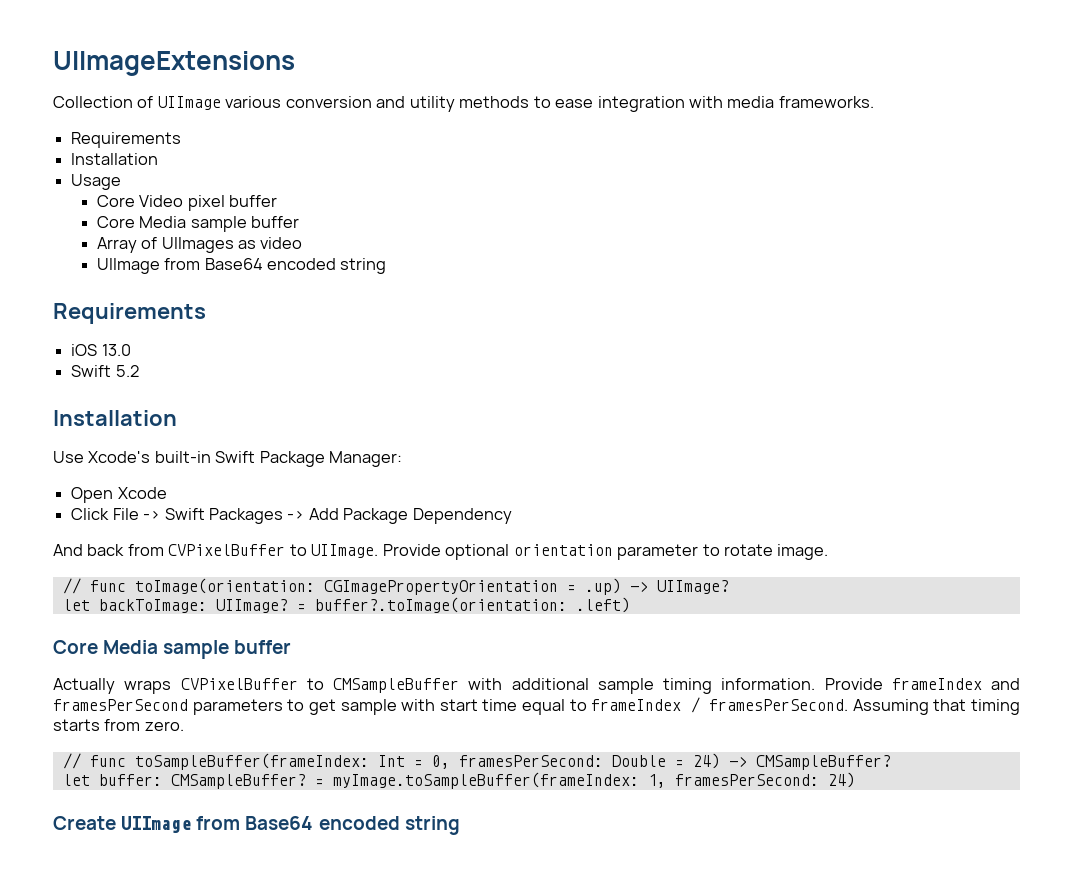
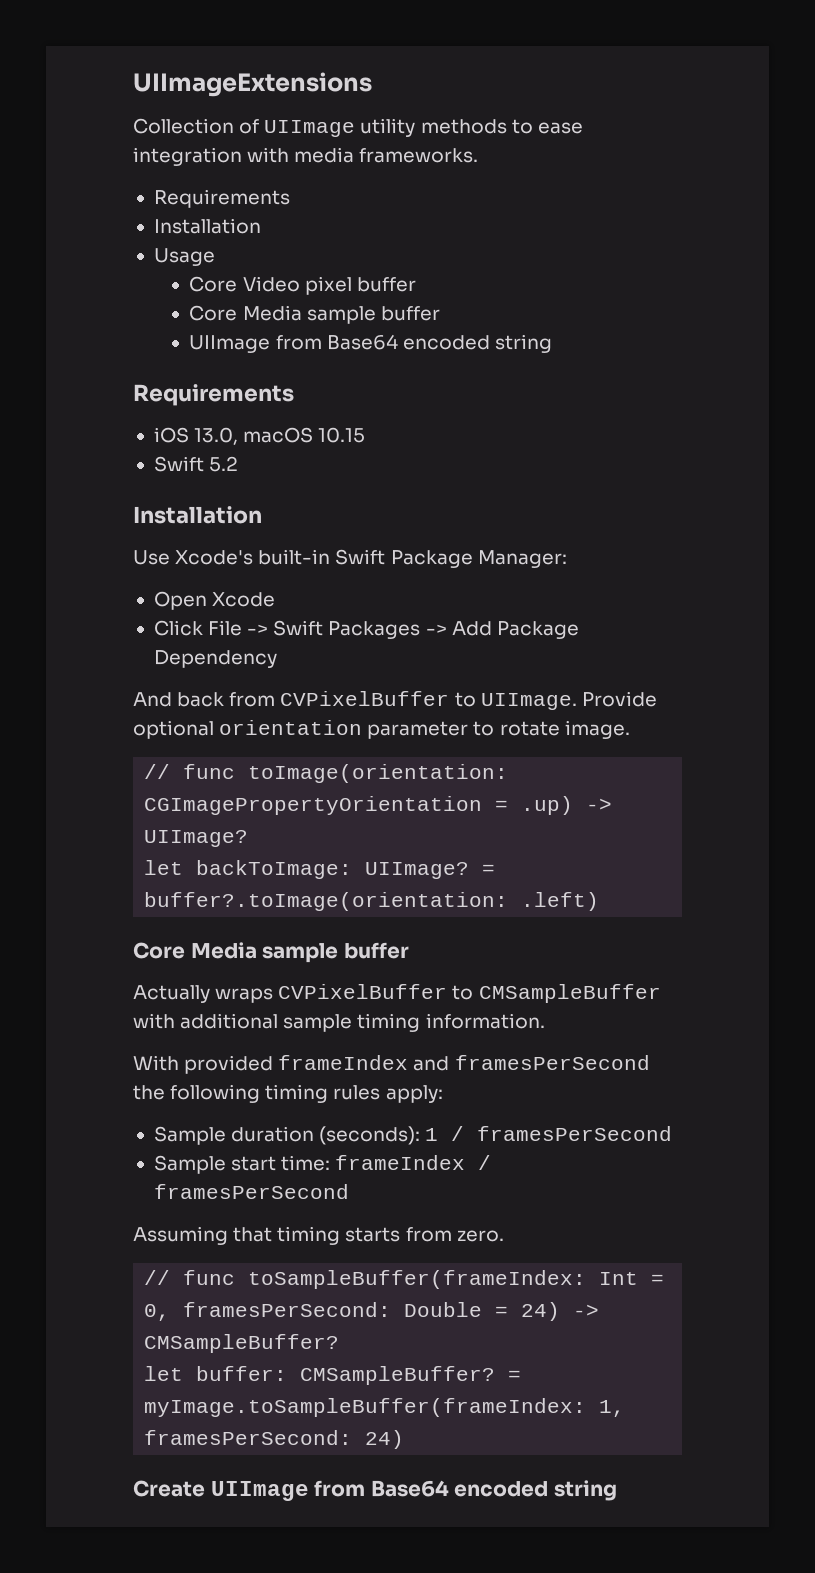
[225,96,406,108] various conversion and -> (356, 128) none
[96,237,303,253] // Array of UIImages as video -> (440, 313) none
[101,344,131,356] 13.0 -> [194,427,366,445] 13.0, macOS 10.15
[824,678,883,690] Provide -> [133,1055,274,1074] // With provided
[192,699,587,715] parameters to get sample with start time equal to -> [133,1084,443,1103] [153,1126,673,1145] [153,1155,331,1174] the following timing rules apply: // Sample duration (seconds): 1 / framesPerSecond // Sample start time:
[709,699,849,711] framesPerSecond. -> [153,1184,349,1199] framesPerSecond //

